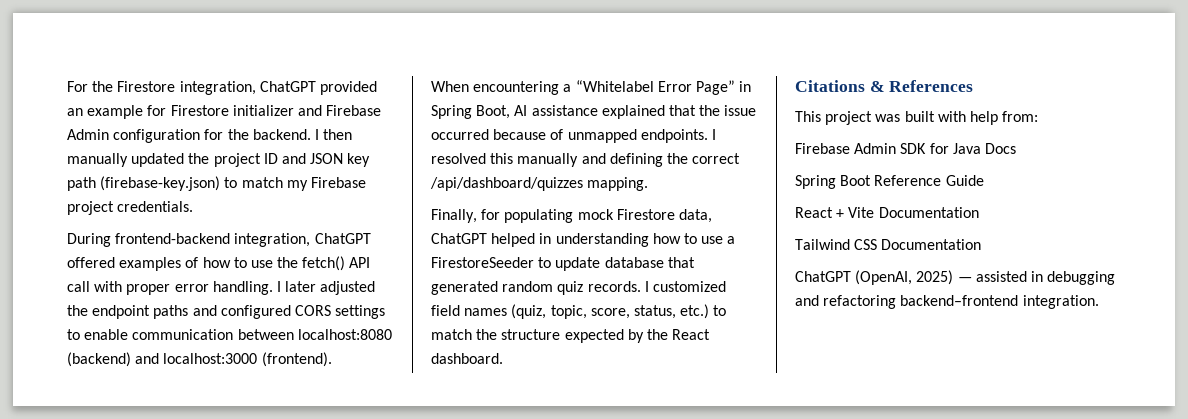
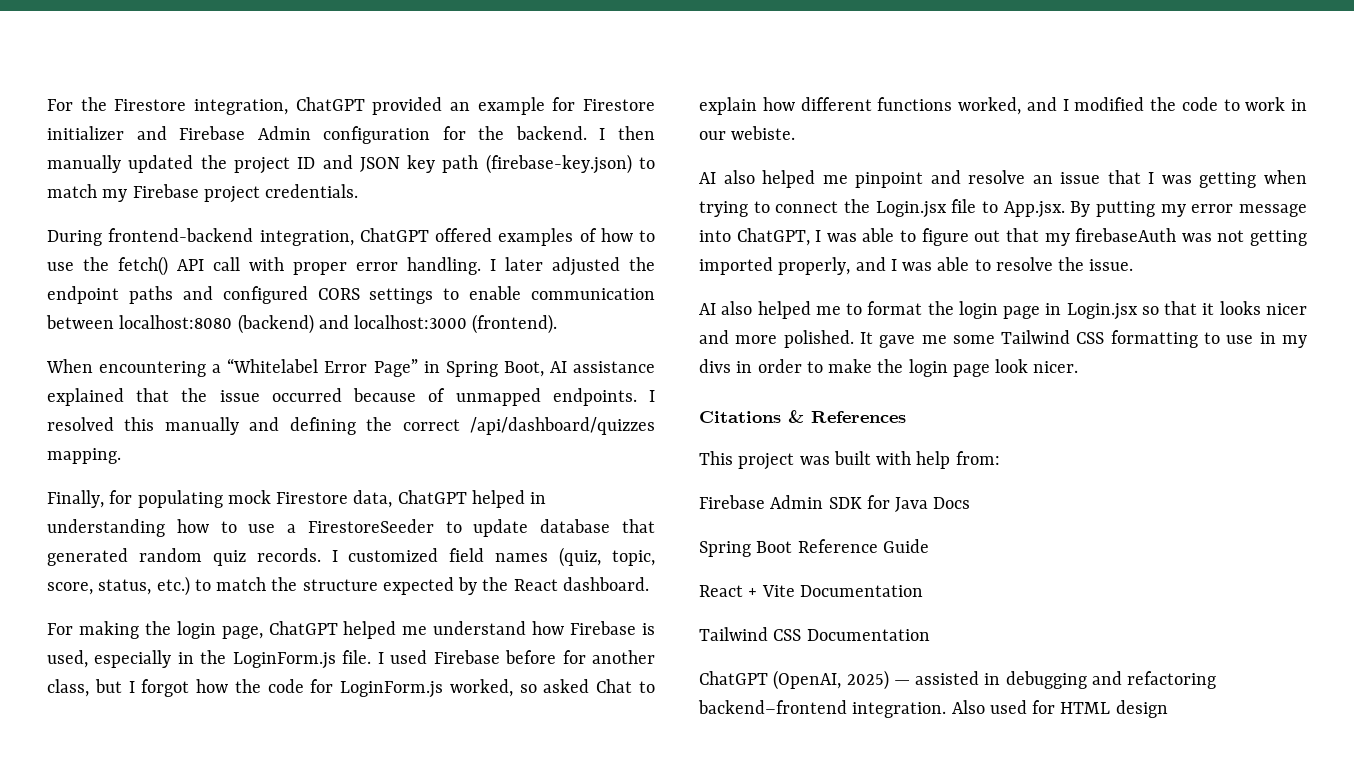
(503, 358) none -> [47,621,655,639] [47,650,655,669] [47,679,655,698] [699,97,1307,115] [699,126,796,140] [699,170,1307,188] [699,199,1307,218] [699,228,1307,246] [699,257,1134,275] [699,301,1307,320] [699,330,1307,348] [699,359,1079,377] // For making the login page, ChatGPT helped me understand how Firebase is used, especially in the LoginForm.js file. I used Firebase before for another class, but I forgot how the code for LoginForm.js worked, so asked Chat to explain how different functions worked, and I modified the code to work in our webiste. // AI also helped me pinpoint and resolve an issue that I was getting when trying to connect the Login.jsx file to App.jsx. By putting my error message into ChatGPT, I was able to figure out that my firebaseAuth was not getting imported properly, and I was able to resolve the issue. // AI also helped me to format the login page in Login.jsx so that it looks nicer and more polished. It gave me some Tailwind CSS formatting to use in my divs in order to make the login page look nicer.
(1099, 302) none -> [951,700,1168,718] Also used for HTML design

